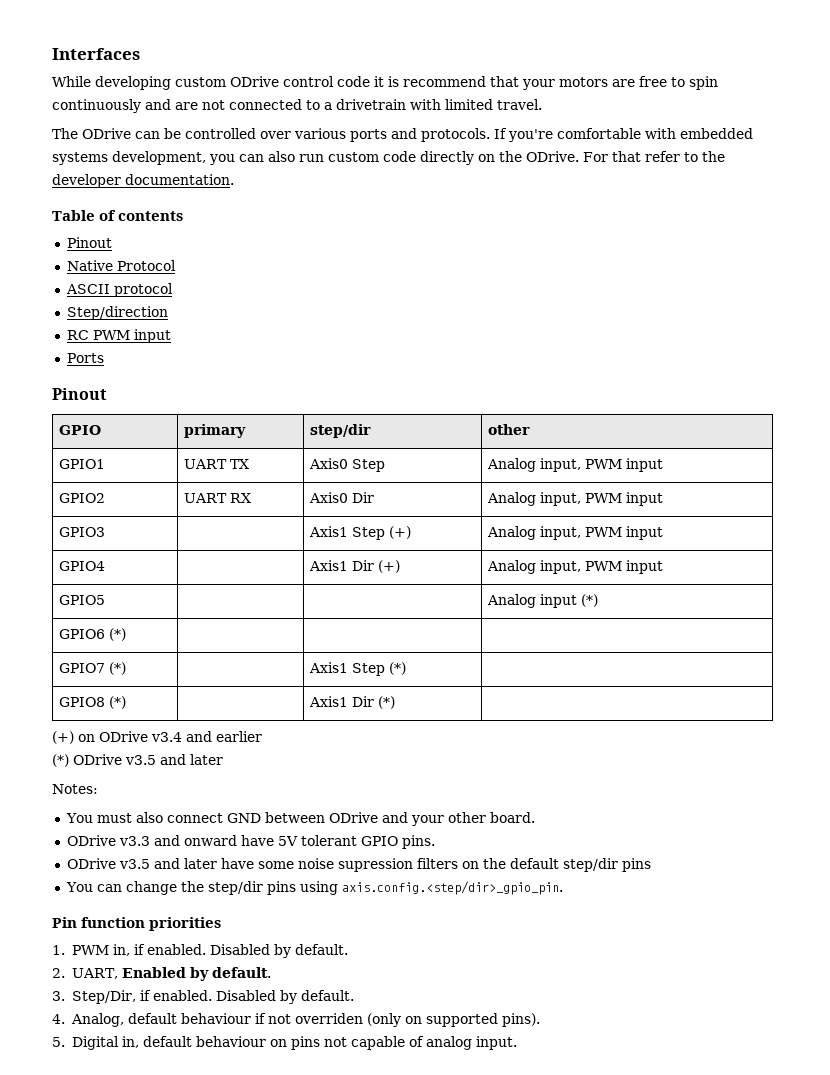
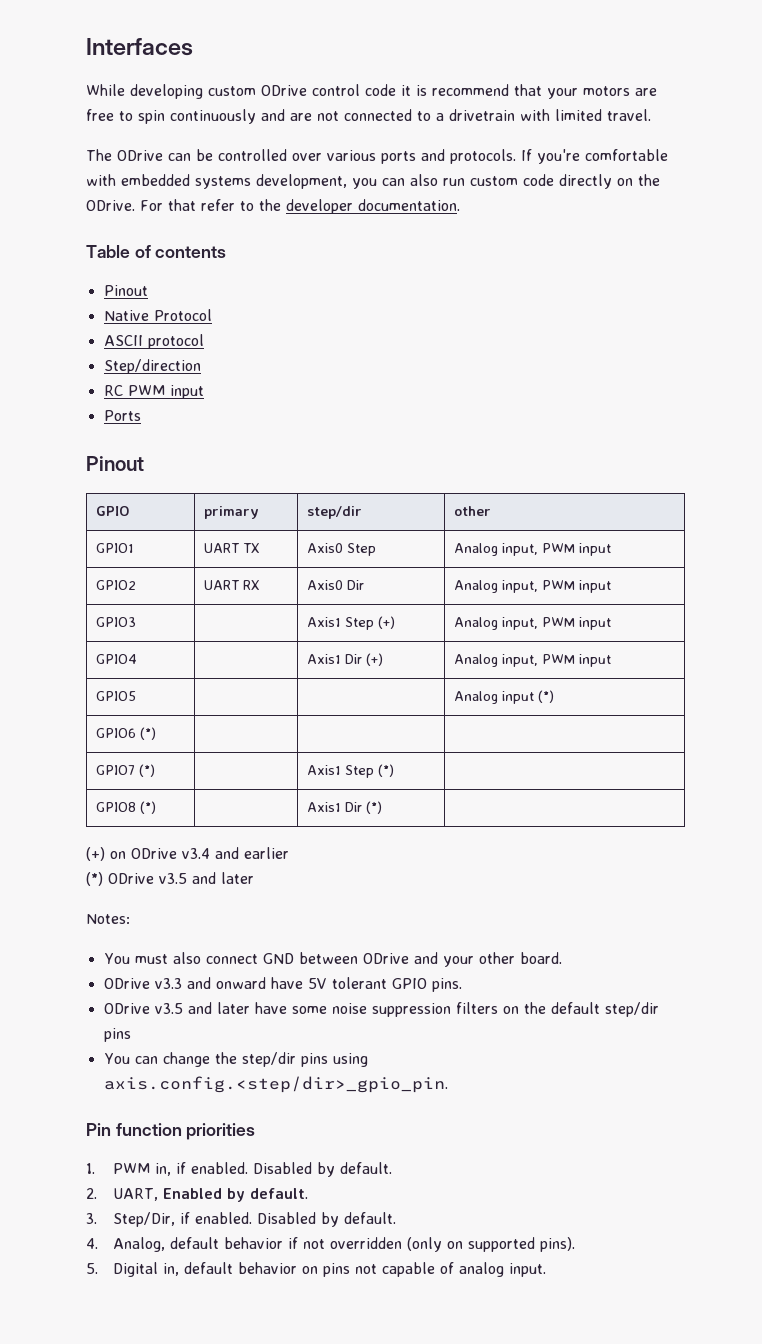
[337,858,413,872] supression -> [371,1003,451,1017] suppression
[181,1013,252,1024] behaviour -> [223,1237,283,1249] behavior
[295,1013,364,1024] overriden -> [329,1237,402,1249] overridden
[196,1036,267,1047] behaviour -> [237,1262,297,1274] behavior

